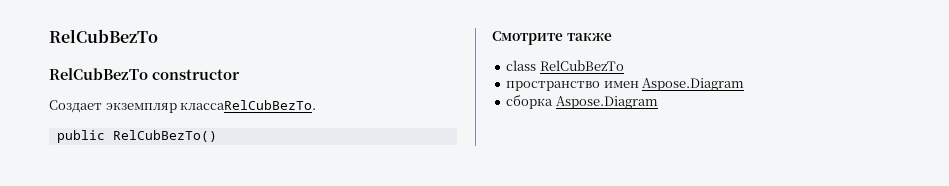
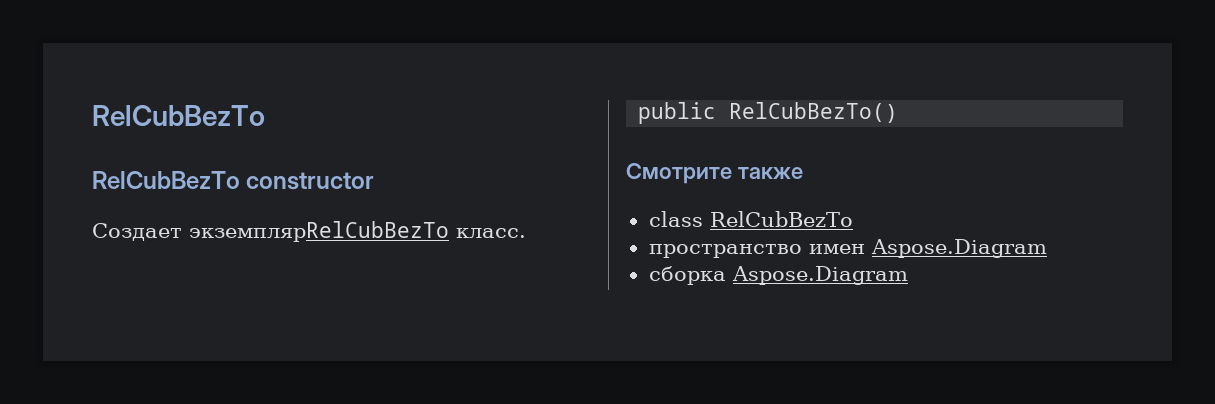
[105,100,317,113] экземпляр классаRelCubBezTo. -> [189,221,526,242] экземплярRelCubBezTo класс.

